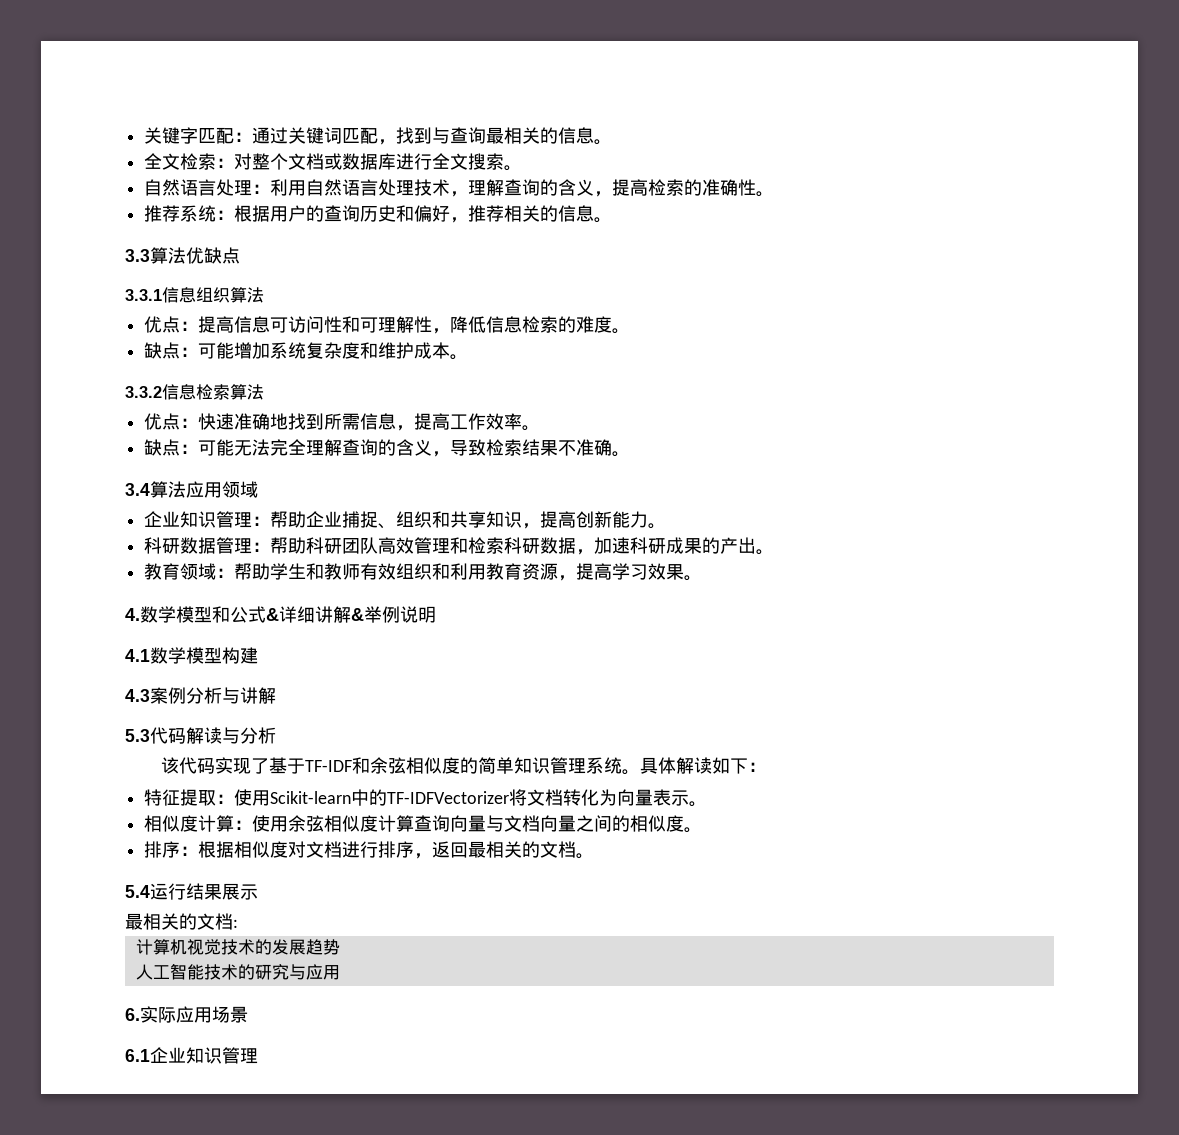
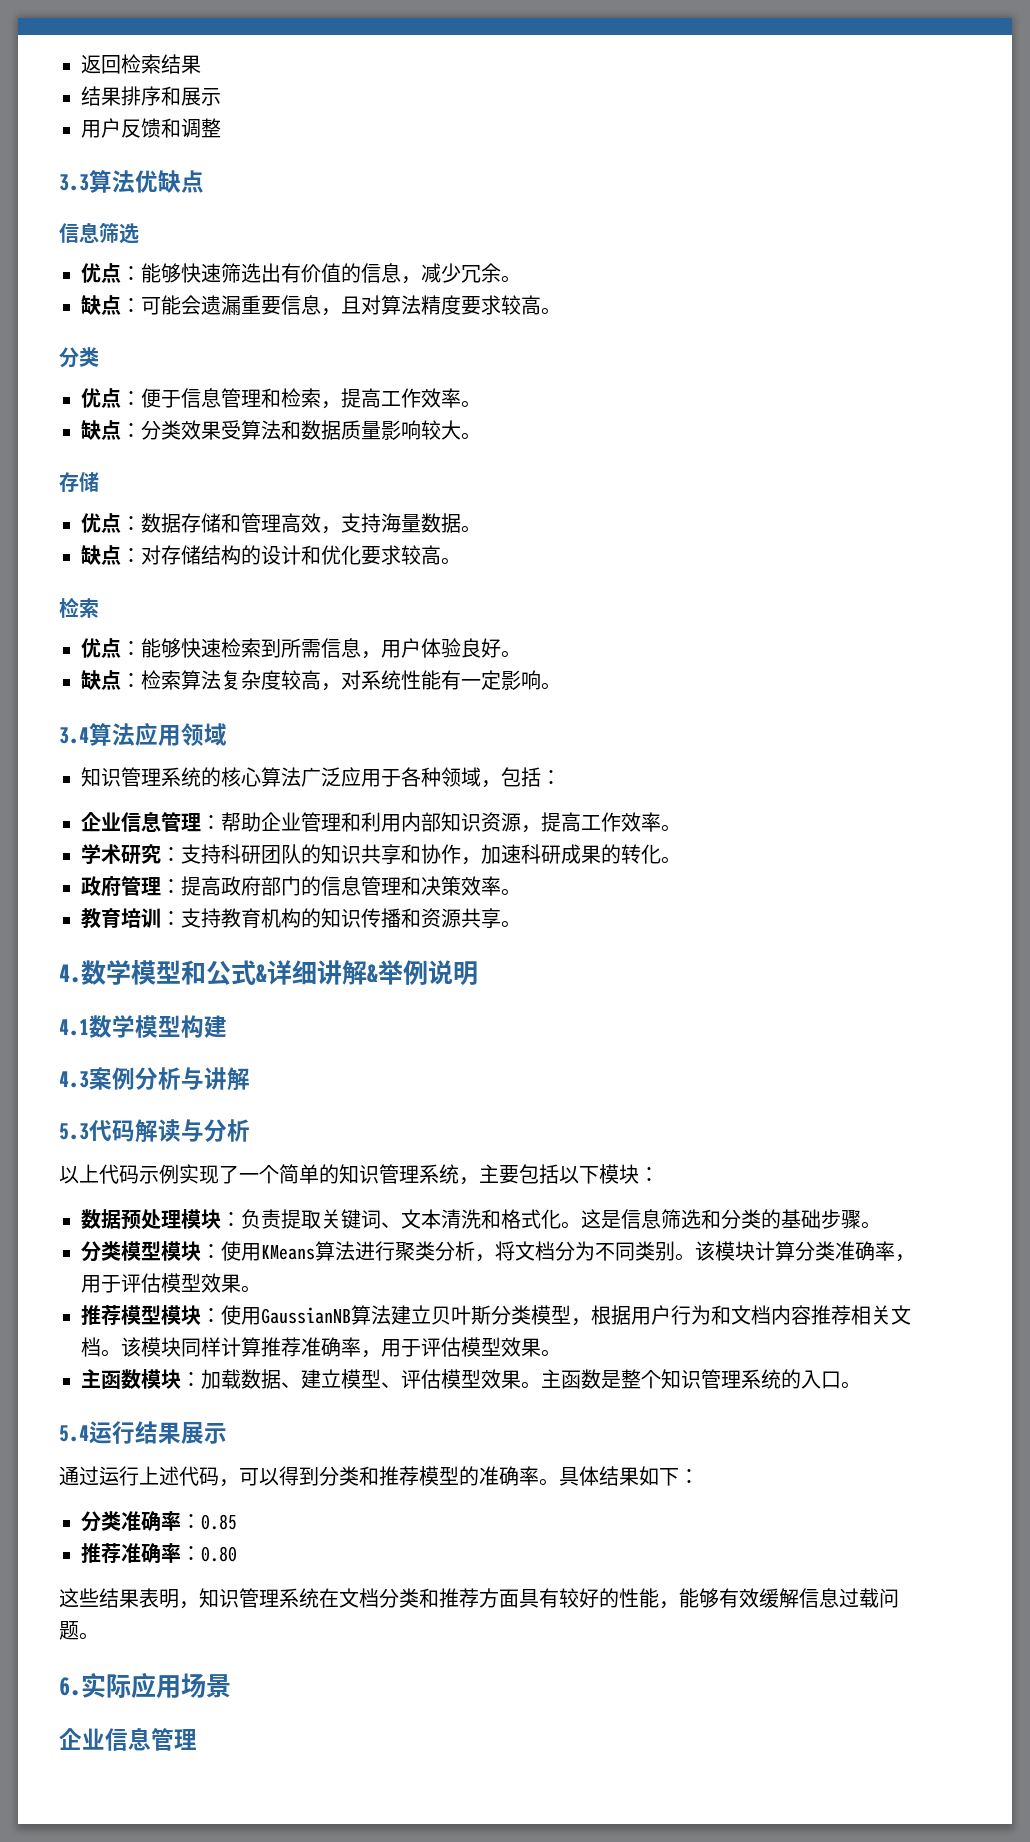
[144,127,613,145] [144,153,523,171] [144,179,775,197] [144,205,613,223] [125,247,240,264] [125,287,264,303] [144,316,631,334] [144,342,469,360] [125,384,264,400] [144,413,397,430] 关键字匹配：通过关键词匹配，找到与查询最相关的信息。 // 全文检索：对整个文档或数据库进行全文搜索。 // 自然语言处理：利用自然语言处理技术，理解查询的含义，提高检索的准确性。 // 推荐系统：根据用户的查询历史和偏好，推荐相关的信息。 // 3.3算法优缺点 // 3.3.1信息组织算法 // 优点：提高信息可访问性和可理解性，降低信息检索的难度。 // 缺点：可能增加系统复杂度和维护成本。 // 3.3.2信息检索算法 // 优点：快速准确地找到所需信息 -> [81,54,201,74] [81,86,221,106] [81,118,221,138] [59,170,204,193] [59,222,139,244] [81,263,521,284] [81,295,561,316] [59,347,99,368] [81,388,321,408] 返回检索结果 // 结果排序和展示 // 用户反馈和调整 // 3.3算法优缺点 // 信息筛选 // 优点：能够快速筛选出有价值的信息，减少冗余。 // 缺点：可能会遗漏重要信息，且对算法精度要求较高。 // 分类 // 优点：便于信息管理和检索
[198,439,613,457] 可能无法完全理解查询的含义，导致检索结果不准确 -> [141,420,481,440] [59,472,99,492] [81,513,481,534] [81,545,461,565] [59,597,99,618] [81,638,521,659] [81,670,541,691] 分类效果受算法和数据质量影响较大。 // 存储 // 优点：数据存储和管理高效，支持海量数据。 // 缺点：对存储结构的设计和优化要求较高。 // 检索 // 优点：能够快速检索到所需信息，用户体验良好。 // 缺点：检索算法复杂度较高，对系统性能有一定影响
[144,511,217,528] // 企业知识 -> [81,767,561,788] [81,811,161,832] // 知识管理系统的核心算法广泛应用于各种领域，包括： // 企业信息
[342,511,667,529] [144,537,775,555] [144,563,685,581] 捕捉、组织和共享知识，提高创新能力。 // 科研数据管理：帮助科研团队高效管理和检索科研数据，加速科研成果的产出。 // 教育领域：帮助学生和教师有效组织和利用教育资源，提高学习效果 -> [301,812,681,833] [81,844,681,865] [81,876,521,897] [81,908,501,929] 管理和利用内部知识资源，提高工作效率。 // 学术研究：支持科研团队的知识共享和协作，加速科研成果的转化。 // 政府管理：提高政府部门的信息管理和决策效率。 // 教育培训：支持教育机构的知识传播和资源共享
[161,757,767,775] [144,789,708,807] [144,815,703,833] [144,841,577,859] 该代码实现了基于TF-IDF和余弦相似度的简单知识管理系统。具体解读如下： // 特征提取：使用Scikit-learn中的TF-IDFVectorizer将文档转化为向量表示。 // 相似度计算：使用余弦相似度计算查询向量与文档向量之间的相似度。 // 排序：根据相似度对文档进行排序，返回最相关的文档 -> [59,1164,659,1185] [81,1209,881,1230] [81,1241,915,1262] [81,1273,261,1293] [81,1305,911,1326] [81,1337,561,1358] [81,1369,841,1389] 以上代码示例实现了一个简单的知识管理系统，主要包括以下模块： // 数据预处理模块：负责提取关键词、文本清洗和格式化。这是信息筛选和分类的基础步骤。 // 分类模型模块：使用KMeans算法进行聚类分析，将文档分为不同类别。该模块计算分类准确率，用于评估模型效果。 // 推荐模型模块：使用GaussianNB算法建立贝叶斯分类模型，根据用户行为和文档内容推荐相关文档。该模块同样计算推荐准确率，用于评估模型效果。 // 主函数模块：加载数据、建立模型、评估模型效果。主函数是整个知识管理系统的入口
[125,913,238,930] [135,939,340,955] [135,963,340,980] 最相关的文档: // 计算机视觉技术的发展趋势 // 人工智能技术的研究与应用 -> [59,1466,699,1487] [81,1511,237,1532] [81,1543,237,1564] [59,1588,899,1609] [59,1621,99,1640] 通过运行上述代码，可以得到分类和推荐模型的准确率。具体结果如下： // 分类准确率：0.85 // 推荐准确率：0.80 // 这些结果表明，知识管理系统在文档分类和推荐方面具有较好的性能，能够有效缓解信息过载问题。
[125,1047,222,1064] 6.1企业知识 -> [59,1727,151,1751] 企业信息

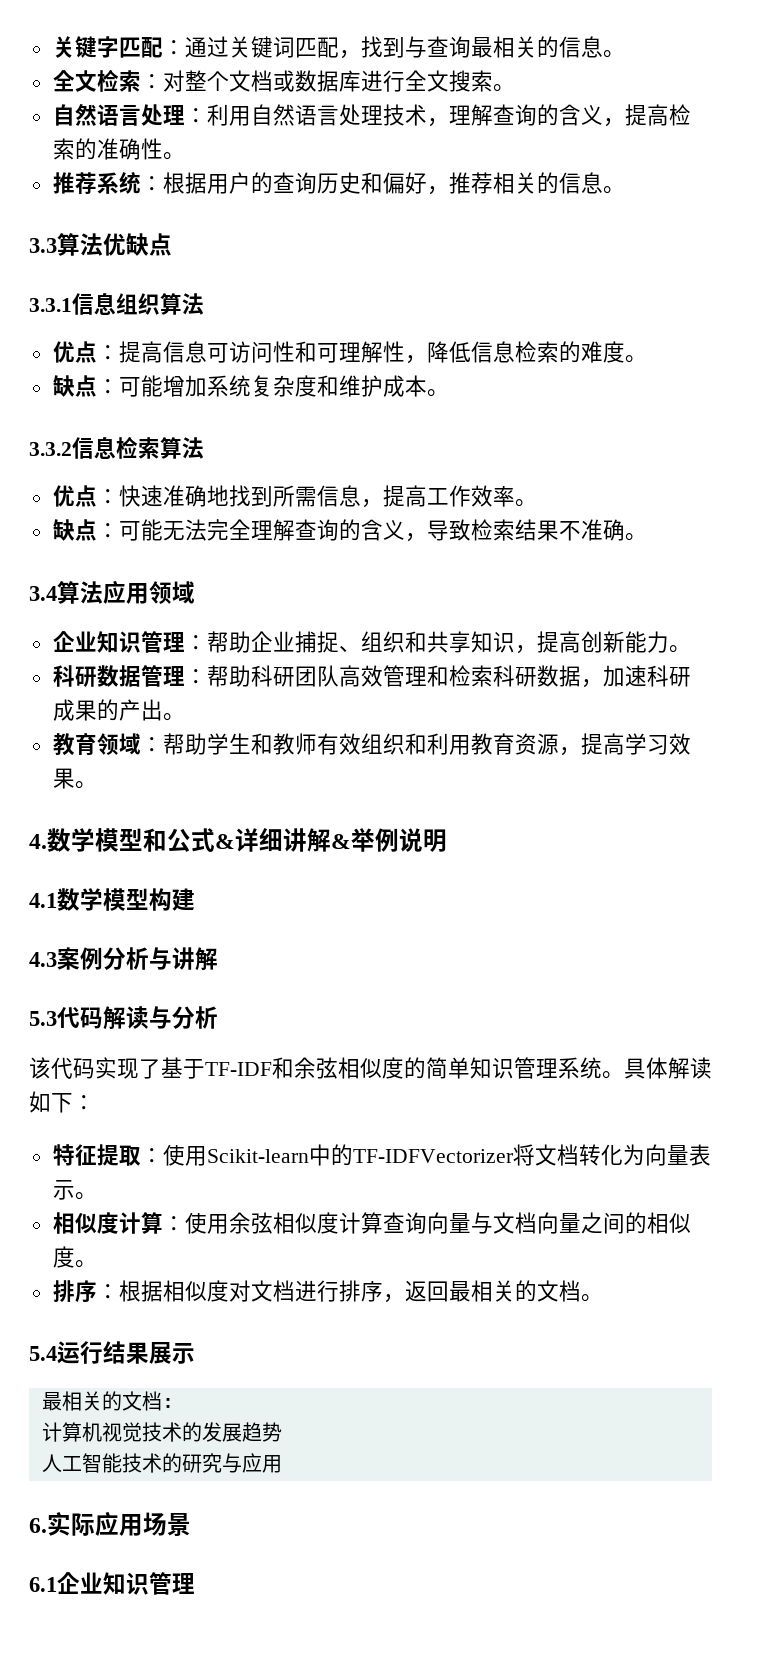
[81,54,201,74] [81,86,221,106] [81,118,221,138] [59,170,204,193] [59,222,139,244] [81,263,521,284] [81,295,561,316] [59,347,99,368] [81,388,321,408] 返回检索结果 // 结果排序和展示 // 用户反馈和调整 // 3.3算法优缺点 // 信息筛选 // 优点：能够快速筛选出有价值的信息，减少冗余。 // 缺点：可能会遗漏重要信息，且对算法精度要求较高。 // 分类 // 优点：便于信息管理和检索 -> [52,36,625,59] [52,69,515,92] [52,103,691,127] [52,138,185,160] [52,171,625,195] [29,233,172,256] [29,292,204,315] [52,341,647,364] [52,375,449,397] [29,436,204,459] [52,485,361,507] 关键字匹配：通过关键词匹配，找到与查询最相关的信息。 // 全文检索：对整个文档或数据库进行全文搜索。 // 自然语言处理：利用自然语言处理技术，理解查询的含义，提高检索的准确性。 // 推荐系统：根据用户的查询历史和偏好，推荐相关的信息。 // 3.3算法优缺点 // 3.3.1信息组织算法 // 优点：提高信息可访问性和可理解性，降低信息检索的难度。 // 缺点：可能增加系统复杂度和维护成本。 // 3.3.2信息检索算法 // 优点：快速准确地找到所需信息
[141,420,481,440] [59,472,99,492] [81,513,481,534] [81,545,461,565] [59,597,99,618] [81,638,521,659] [81,670,541,691] 分类效果受算法和数据质量影响较大。 // 存储 // 优点：数据存储和管理高效，支持海量数据。 // 缺点：对存储结构的设计和优化要求较高。 // 检索 // 优点：能够快速检索到所需信息，用户体验良好。 // 缺点：检索算法复杂度较高，对系统性能有一定影响 -> [118,519,625,542] 可能无法完全理解查询的含义，导致检索结果不准确
[81,767,561,788] [81,811,681,833] [81,844,681,865] [81,876,521,897] [81,908,501,929] 知识管理系统的核心算法广泛应用于各种领域，包括： // 企业信息管理：帮助企业管理和利用内部知识资源，提高工作效率。 // 学术研究：支持科研团队的知识共享和协作，加速科研成果的转化。 // 政府管理：提高政府部门的信息管理和决策效率。 // 教育培训：支持教育机构的知识传播和资源共享 -> [52,631,691,654] [52,665,691,688] [52,699,185,721] [52,733,691,756] [52,768,75,789] 企业知识管理：帮助企业捕捉、组织和共享知识，提高创新能力。 // 科研数据管理：帮助科研团队高效管理和检索科研数据，加速科研成果的产出。 // 教育领域：帮助学生和教师有效组织和利用教育资源，提高学习效果
[59,1164,659,1185] [81,1209,881,1230] [81,1241,915,1262] [81,1273,261,1293] [81,1305,911,1326] [81,1337,561,1358] [81,1369,861,1389] [59,1421,227,1444] [59,1466,699,1487] [81,1511,237,1532] [81,1543,237,1564] [59,1588,899,1609] [59,1621,99,1640] 以上代码示例实现了一个简单的知识管理系统，主要包括以下模块： // 数据预处理模块：负责提取关键词、文本清洗和格式化。这是信息筛选和分类的基础步骤。 // 分类模型模块：使用KMeans算法进行聚类分析，将文档分为不同类别。该模块计算分类准确率，用于评估模型效果。 // 推荐模型模块：使用GaussianNB算法建立贝叶斯分类模型，根据用户行为和文档内容推荐相关文档。该模块同样计算推荐准确率，用于评估模型效果。 // 主函数模块：加载数据、建立模型、评估模型效果。主函数是整个知识管理系统的入口。 // 5.4运行结果展示 // 通过运行上述代码，可以得到分类和推荐模型的准确率。具体结果如下： // 分类准确率：0.85 // 推荐准确率：0.80 // 这些结果表明，知识管理系统在文档分类和推荐方面具有较好的性能，能够有效缓解信息过载问题。 -> [29,1057,712,1079] [29,1091,95,1113] [52,1144,711,1166] [52,1180,97,1200] [52,1212,691,1234] [52,1246,97,1268] [52,1280,603,1303] [29,1341,195,1364] [41,1391,174,1411] [41,1422,282,1442] [41,1453,282,1473] 该代码实现了基于TF-IDF和余弦相似度的简单知识管理系统。具体解读如下： // 特征提取：使用Scikit-learn中的TF-IDFVectorizer将文档转化为向量表示。 // 相似度计算：使用余弦相似度计算查询向量与文档向量之间的相似度。 // 排序：根据相似度对文档进行排序，返回最相关的文档。 // 5.4运行结果展示 // 最相关的文档: // 计算机视觉技术的发展趋势 // 人工智能技术的研究与应用
[59,1727,151,1751] 企业信息 -> [29,1572,149,1595] 6.1企业知识

